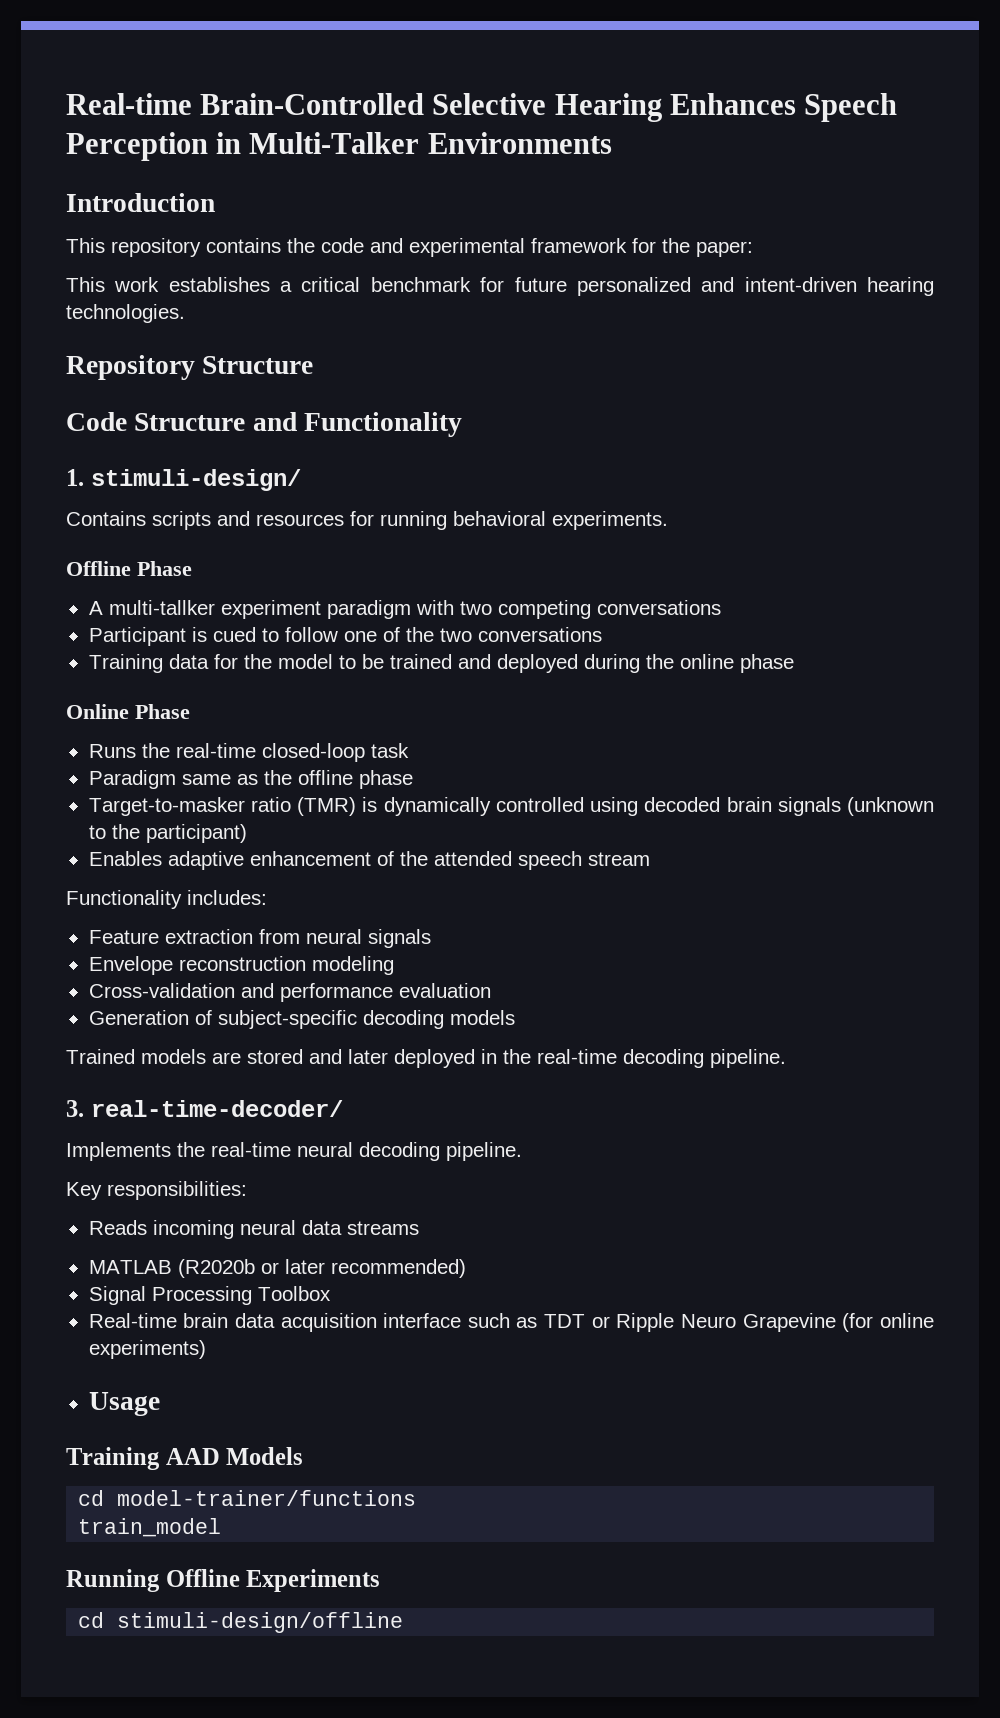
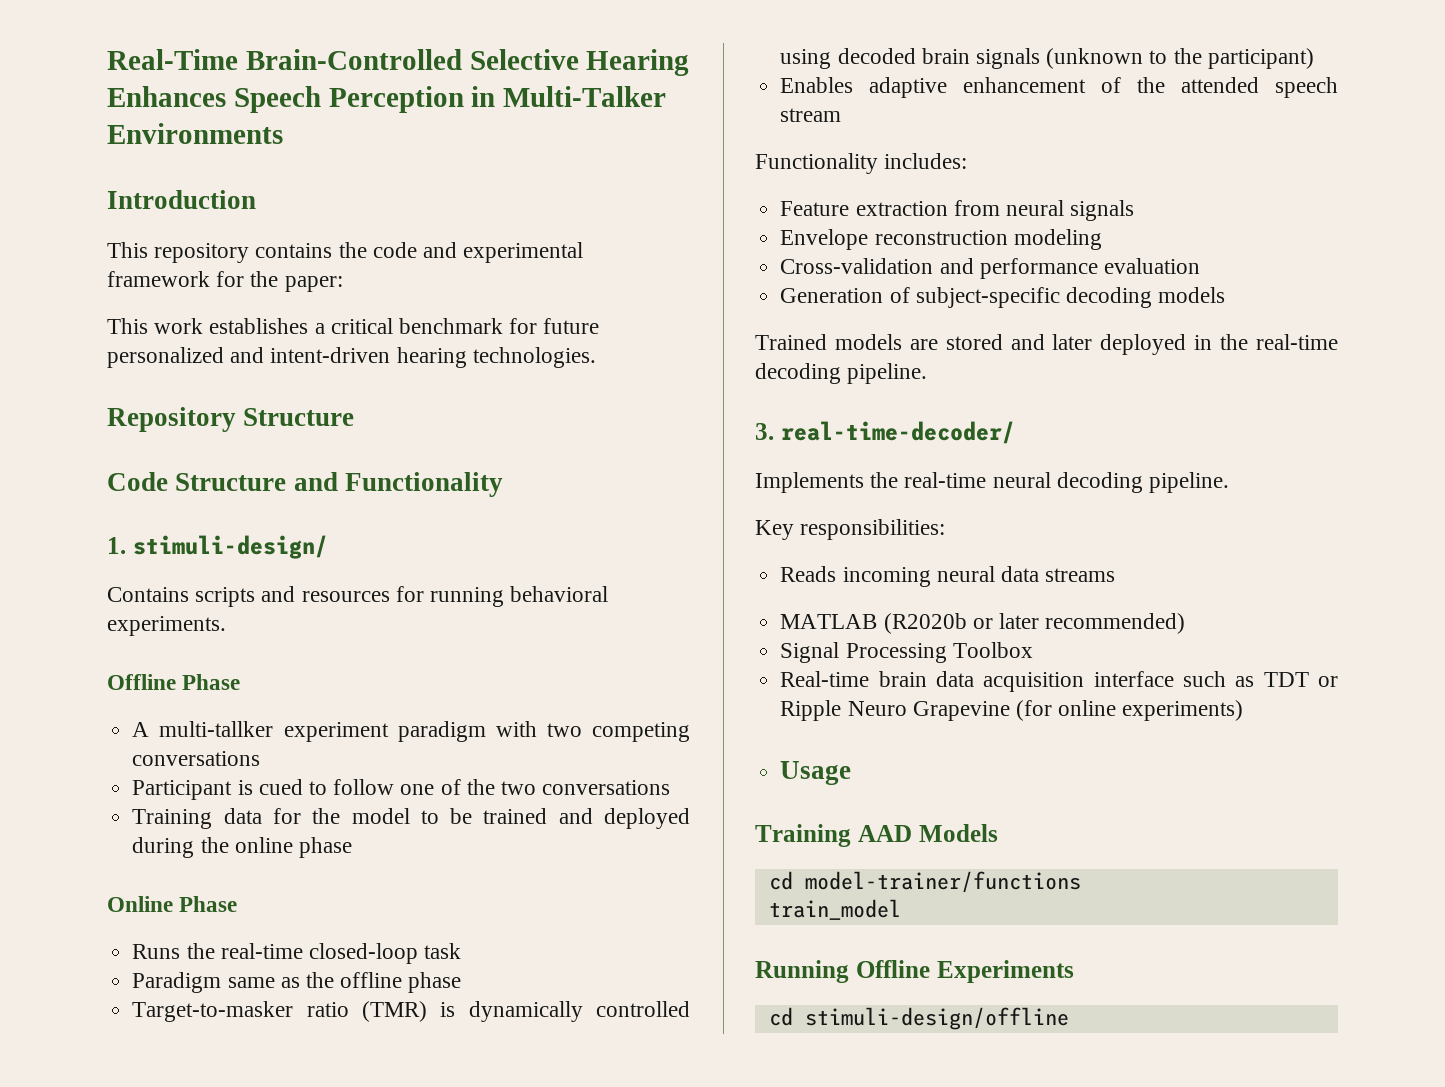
[66,93,192,115] Real-time -> [107,49,238,70] Real-Time

